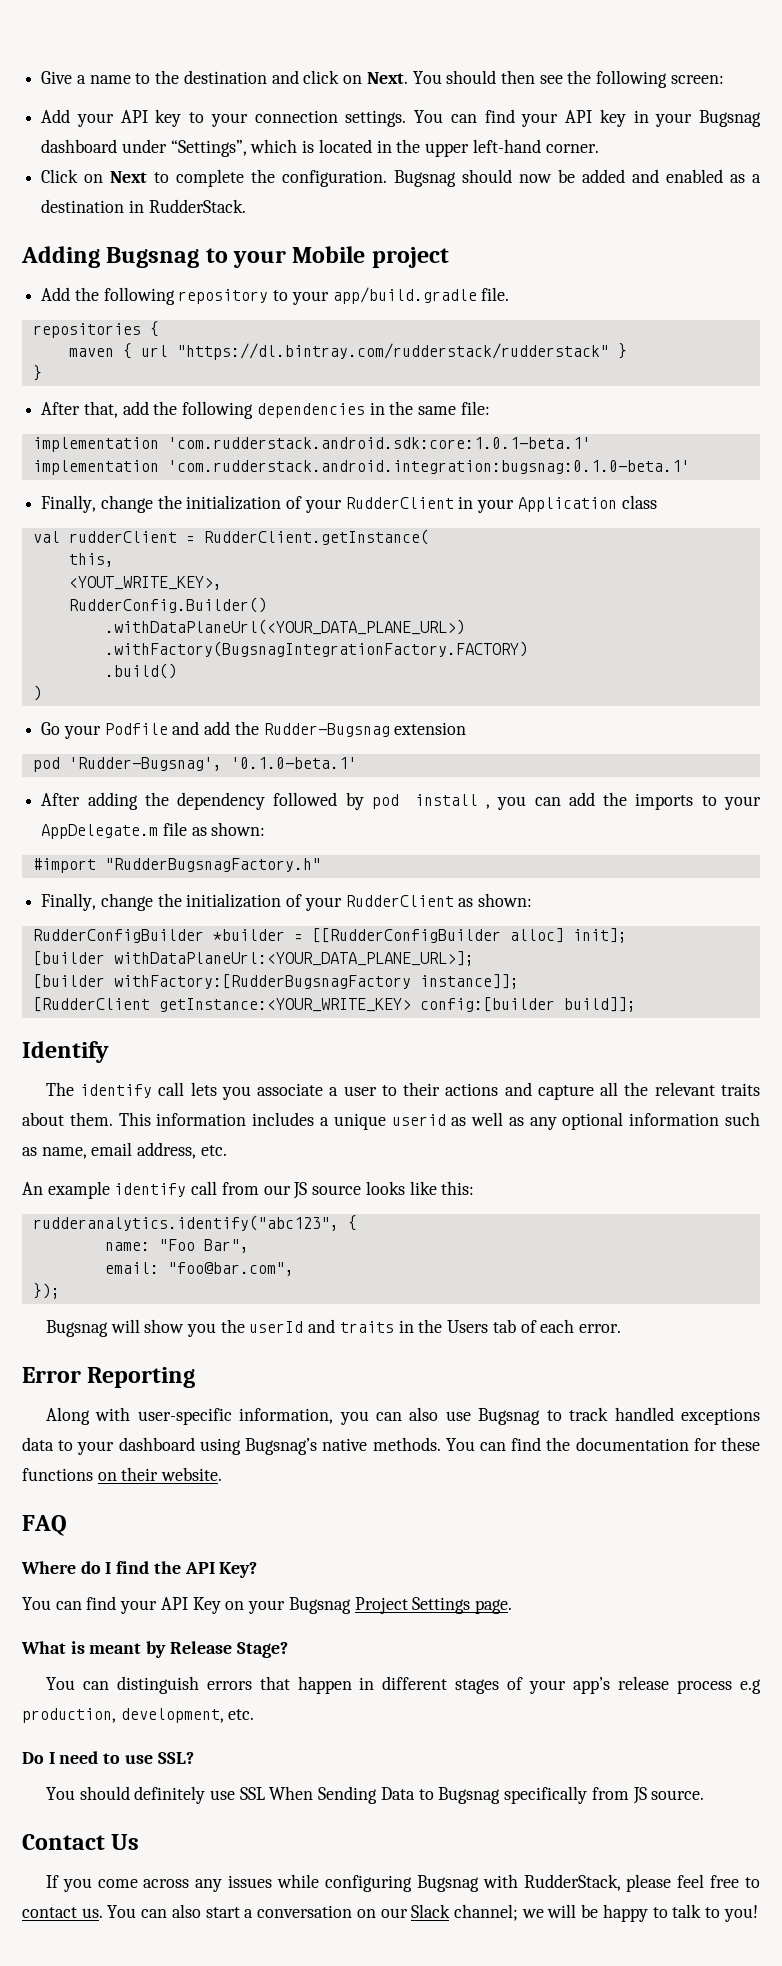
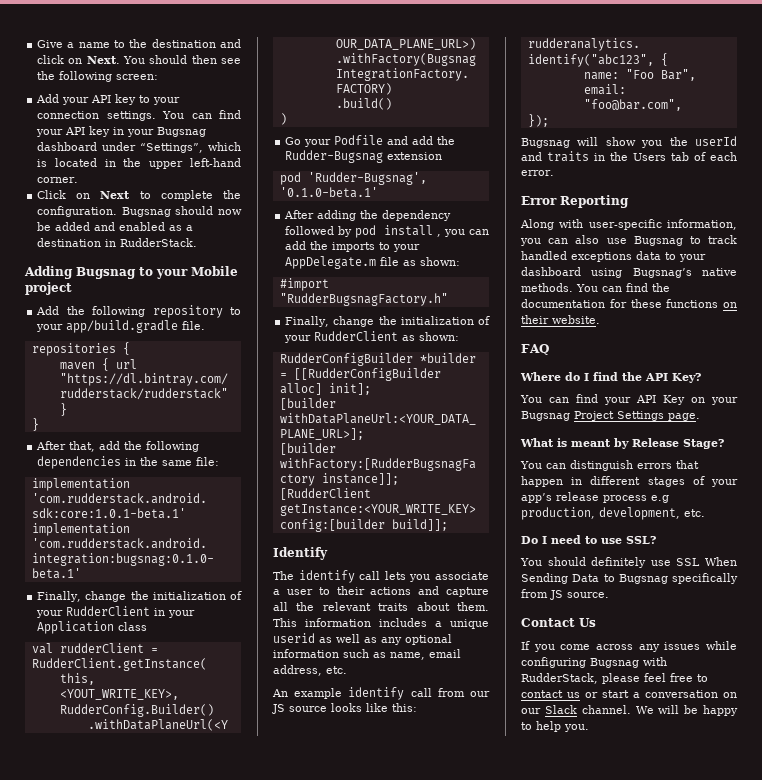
[81,1904,201,1918] us. You can also -> [567,692,598,698] us or
[453,1904,544,1921] channel; we -> [581,705,654,714] channel. We
[672,1904,758,1922] talk to you! -> [536,721,589,732] help you.

